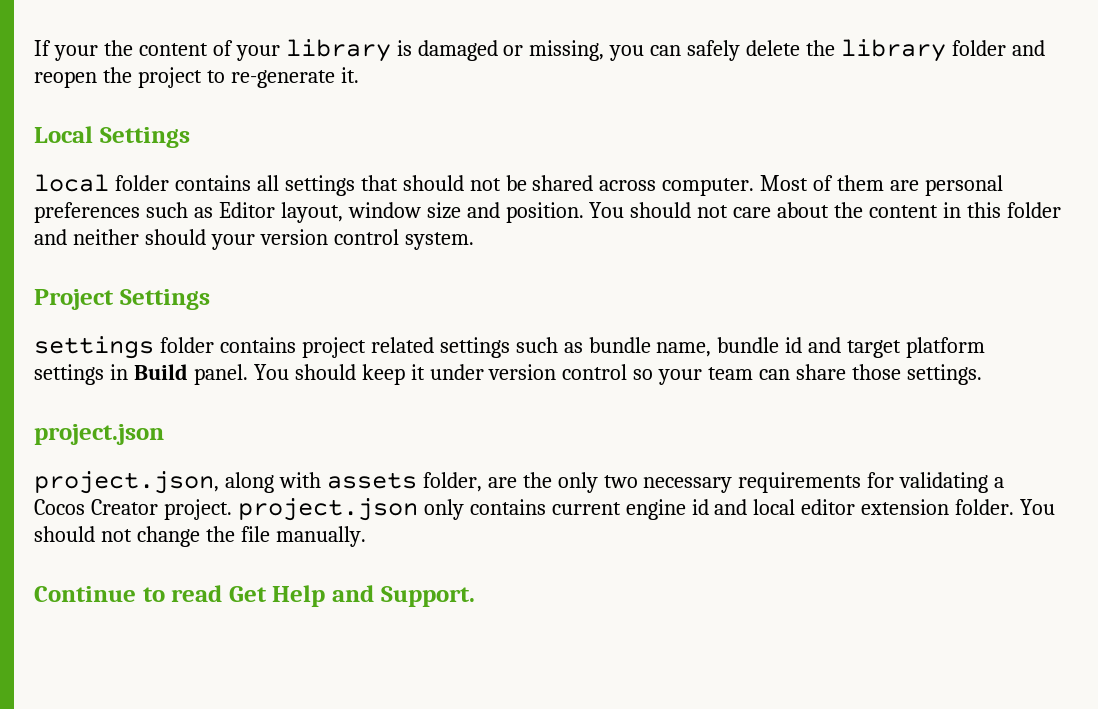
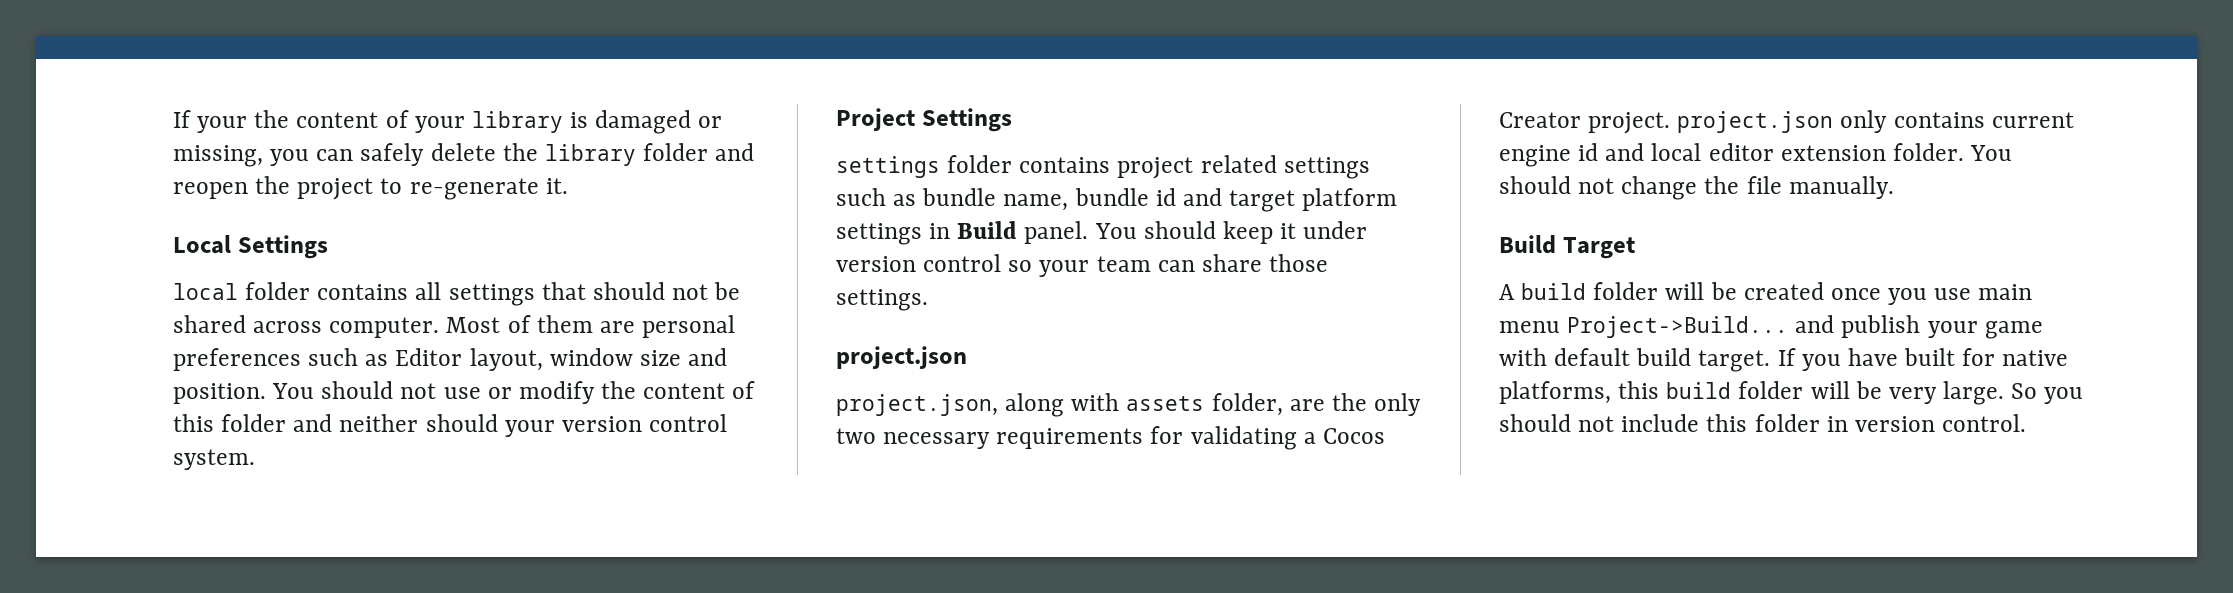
[733,202,962,218] care about the content in -> [443,381,756,404] use or modify the content of
[34,585,475,607] Continue to read Get Help and Support. -> [1499,235,1635,259] [1499,282,2033,305] [1499,315,2043,339] [1499,348,2069,372] [1499,381,2084,405] [1499,414,2027,432] Build Target // A build folder will be created once you use main menu Project->Build... and publish your game with default build target. If you have built for native platforms, this build folder will be very large. So you should not include this folder in version control.

